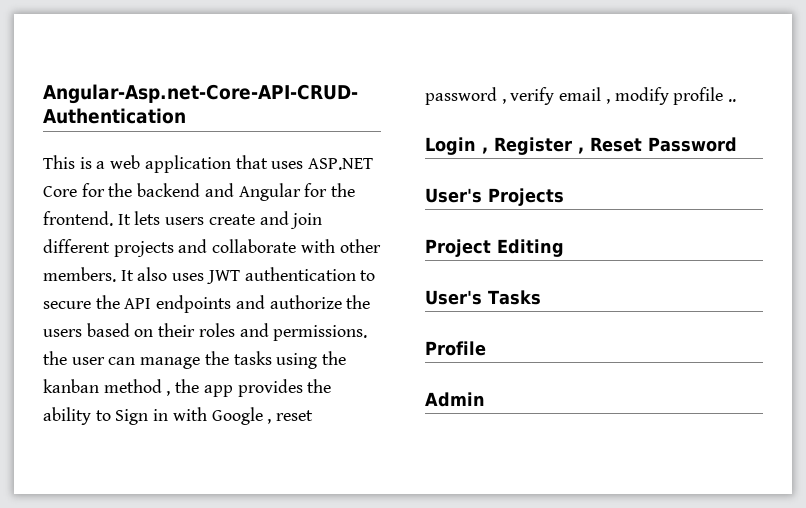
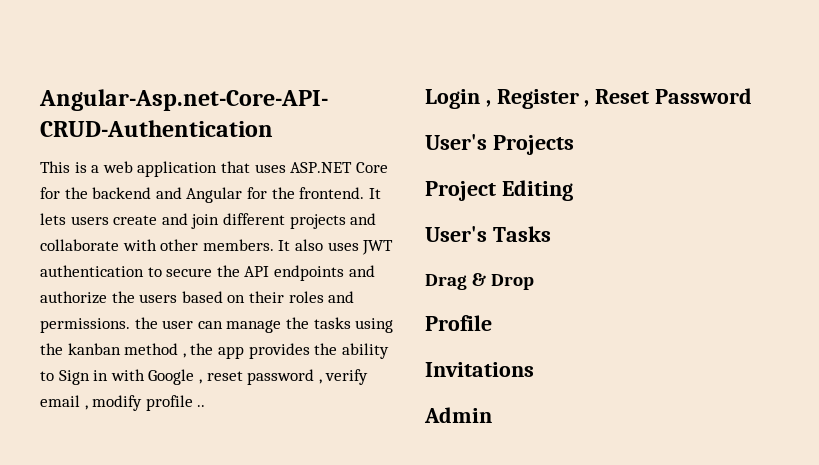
(541, 297) none -> [425,273,535,290] // Drag & Drop
(486, 348) none -> [425,362,534,377] // Invitations

